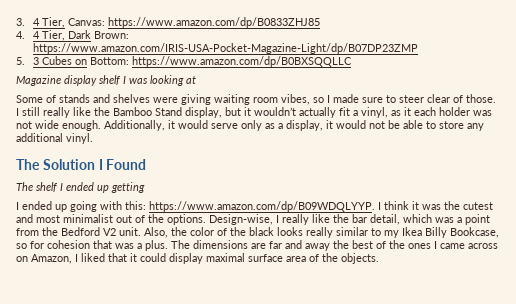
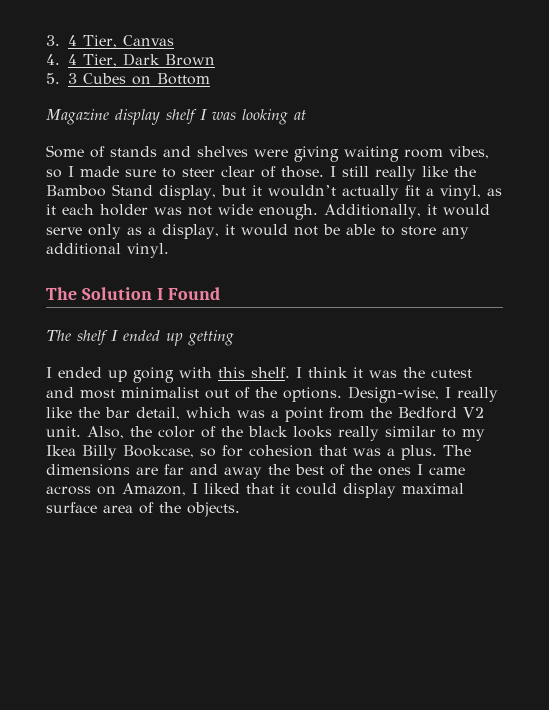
[68,17,321,28] Canvas: https://www.amazon.com/dp/B0833ZHJ85 -> [123,35,174,46] Canvas
[94,31,130,39] [33,43,419,54] Brown: https://www.amazon.com/IRIS-USA-Pocket-Magazine-Light/dp/B07DP23ZMP -> [165,54,215,66] Brown
[90,56,353,67] Bottom: https://www.amazon.com/dp/B0BXSQQLLC -> [157,73,210,85] Bottom
[125,201,375,212] this: https://www.amazon.com/dp/B09WDQLYYP. -> [218,367,290,378] this shelf.

